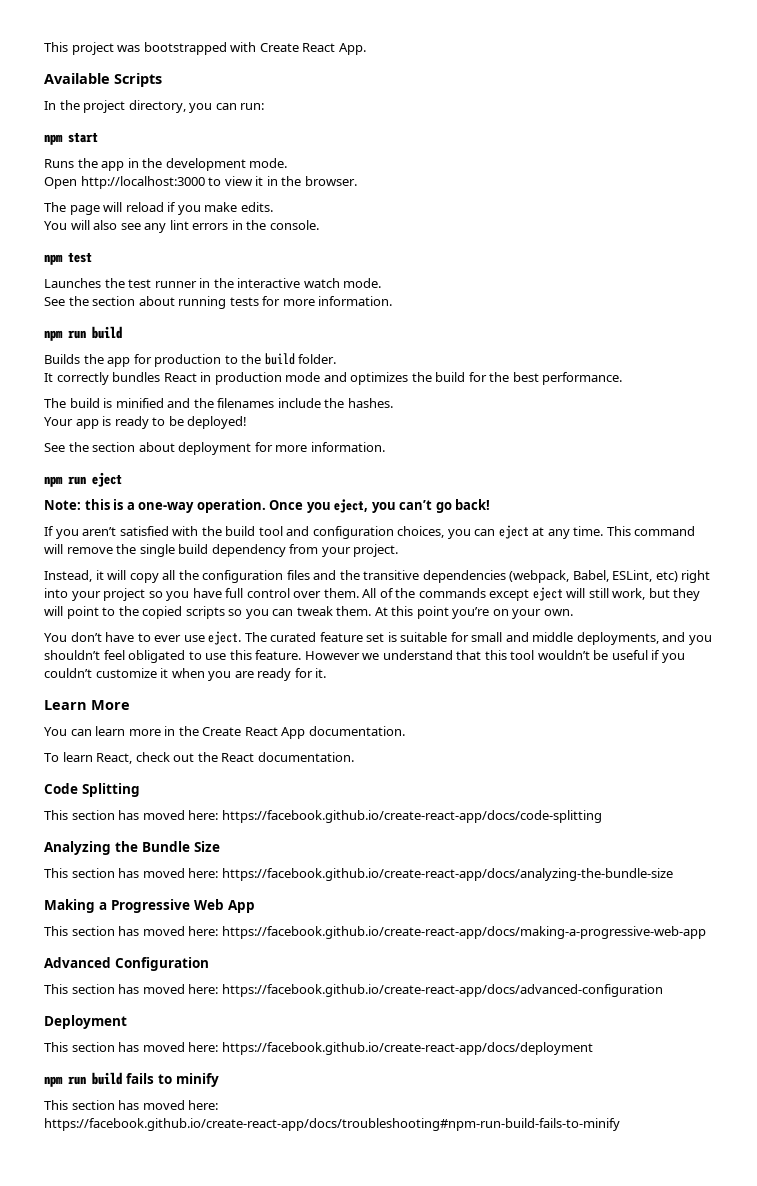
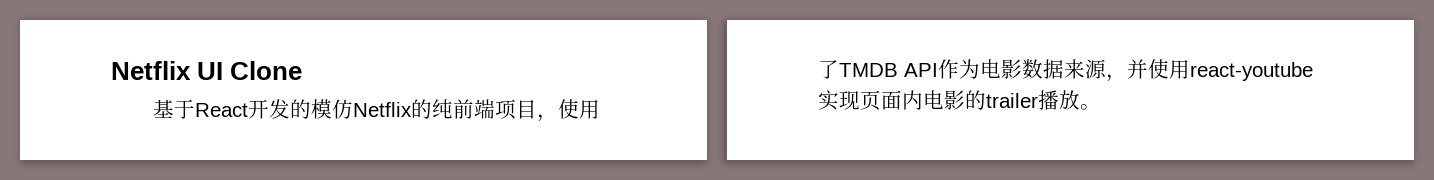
[44,42,366,55] [44,73,162,87] [44,100,265,113] [44,132,98,145] [44,158,288,171] [44,176,357,189] [44,202,273,215] [44,220,319,233] [44,252,92,265] [44,278,382,288] [44,296,393,309] [44,326,122,341] [44,353,337,367] [44,372,623,385] [44,398,393,408] [44,416,248,429] [44,442,385,455] [44,472,122,487] [44,499,491,513] [44,525,696,539] [44,544,399,557] [44,570,711,583] [44,587,701,601] [44,606,573,619] [44,631,712,645] [44,650,685,663] [44,668,327,681] [44,700,130,710] [44,726,405,739] [44,752,354,764] [44,783,140,797] [44,810,602,823] [44,841,220,855] [44,868,673,881] [44,899,255,913] [44,926,706,939] [44,957,209,971] [44,984,663,997] [44,1015,127,1029] [44,1042,593,1055] [44,1072,219,1087] [44,1100,219,1110] [44,1118,620,1131] This project was bootstrapped with Create React App. // Available Scripts // In the project directory, you can run: // npm start // Runs the app in the development mode. // Open http://localhost:3000 to view it in the browser. // The page will reload if you make edits. // You will also see any lint errors in the console. // npm test // Launches the test runner in the interactive watch mode. // See the section about running tests for more information. // npm run build // Builds the app for production to the build folder. // It correctly bundles React in production mode and optimizes the build for the best performance. // The build is minified and the filenames include the hashes. // Your app is ready to be deployed! // See the section about deployment for more information. // npm run eject // Note: this is a one-way operation. Once you eject, you can’t go back! // If you aren’t satisfied with the build tool and configuration choices, you can eject at any time. This command will remove the single build dependency from your project. // Instead, it will copy all the configuration files and the transitive dependencies (webpack, Babel, ESLint, etc) right into your project so you have full control over them. All of the commands except eject will still work, but they will point to the copied scripts so you can tweak them. At this point you’re on your own. // You don’t have to ever use eject. The curated feature set is suitable for small and middle deployments, and you shouldn’t feel obligated to use this feature. However we understand that this tool wouldn’t be useful if you couldn’t customize it when you are ready for it. // Learn More // You can learn more in the Create React App documentation. // To learn React, check out the React documentation. // Code Splitting // This section has moved here: https://facebook.github.io/create-react-app/docs/code-splitting // Analyzing the Bundle Size // This section has moved here: https://facebook.github.io/create-react-app/docs/analyzing-the-bundle-size // Making a Progressive Web App // This section has moved here: https://facebook.github.io/create-react-app/docs/making-a-progressive-web-app // Advanced Configuration // This section has moved here: https://facebook.github.io/create-react-app/docs/advanced-configuration // Deployment // This section has moved here: https://facebook.github.io/create-react-app/docs/deployment // npm run build fails to minify // This section has moved here: https://facebook.github.io/create-react-app/docs/troubleshooting#npm-run-build-fails-to-minify -> [111,61,303,80] [152,99,600,122] [818,59,1313,82] [818,90,1101,111] Netflix UI Clone // 基于React开发的模仿Netflix的纯前端项目，使用了TMDB API作为电影数据来源，并使用react-youtube实现页面内电影的trailer播放。

